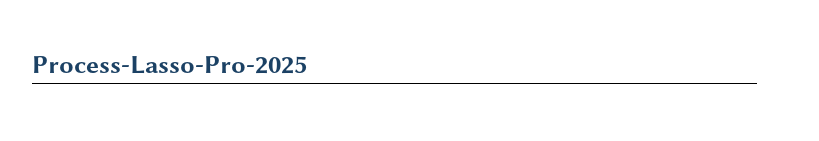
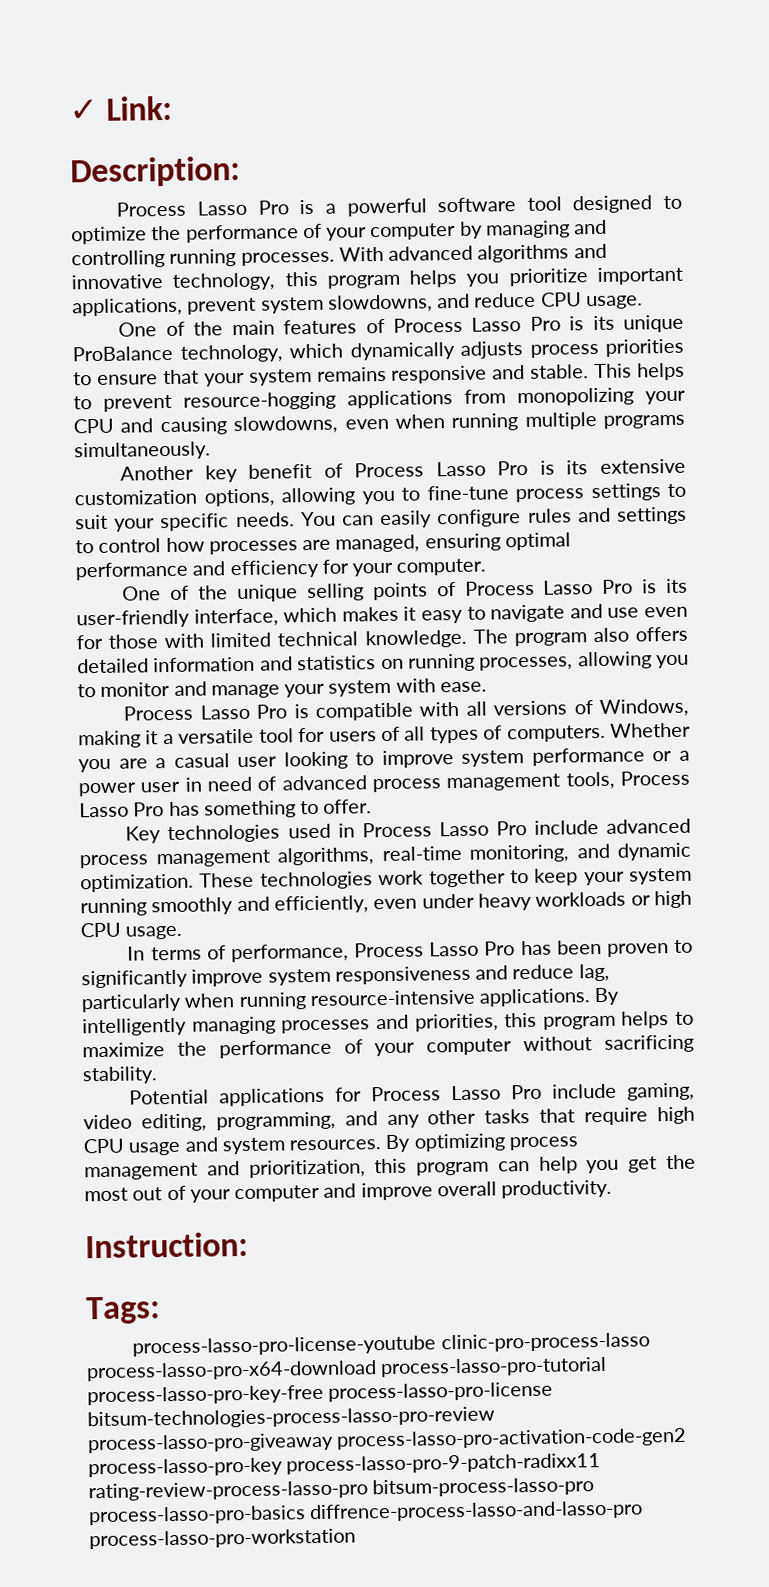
[32,56,307,74] Process-Lasso-Pro-2025 -> [69,95,173,122] [70,155,240,188] [116,195,683,217] [71,219,608,245] [71,243,607,269] [71,266,683,291] [72,292,643,317] [118,314,685,337] [72,338,684,363] [73,362,685,387] [73,387,686,412] [73,412,685,436] [74,441,211,461] [120,458,686,483] [74,483,686,507] [75,506,687,532] [75,532,571,555] [75,558,487,581] [122,578,688,603] [76,603,689,629] [76,626,688,650] [77,651,689,674] [77,678,487,699] [123,698,689,721] [78,722,691,749] [78,747,690,773] [78,770,690,797] [79,799,373,819] [125,818,691,844] [79,842,691,869] [80,867,692,893] [80,890,692,917] [80,922,184,940] [127,939,693,963] [81,963,610,989] [81,987,620,1013] [82,1011,694,1037] [82,1034,694,1059] [82,1066,158,1085] [129,1082,695,1107] [83,1106,696,1132] [83,1133,578,1156] [84,1154,696,1181] [84,1179,613,1203] [85,1231,248,1259] [86,1296,160,1325] [132,1332,650,1357] [86,1356,608,1382] [87,1381,554,1406] [87,1406,495,1430] [87,1427,688,1454] [88,1453,602,1478] [88,1477,595,1502] [88,1500,644,1526] [89,1528,356,1550] ✓ Link: // Description: // Process Lasso Pro is a powerful software tool designed to optimize the performance of your computer by managing and controlling running processes. With advanced algorithms and innovative technology, this program helps you prioritize important applications, prevent system slowdowns, and reduce CPU usage. // One of the main features of Process Lasso Pro is its unique ProBalance technology, which dynamically adjusts process priorities to ensure that your system remains responsive and stable. This helps to prevent resource-hogging applications from monopolizing your CPU and causing slowdowns, even when running multiple programs simultaneously. // Another key benefit of Process Lasso Pro is its extensive customization options, allowing you to fine-tune process settings to suit your specific needs. You can easily configure rules and settings to control how processes are managed, ensuring optimal performance and efficiency for your computer. // One of the unique selling points of Process Lasso Pro is its user-friendly interface, which makes it easy to navigate and use even for those with limited technical knowledge. The program also offers detailed information and statistics on running processes, allowing you to monitor and manage your system with ease. // Process Lasso Pro is compatible with all versions of Windows, making it a versatile tool for users of all types of computers. Whether you are a casual user looking to improve system performance or a power user in need of advanced process management tools, Process Lasso Pro has something to offer. // Key technologies used in Process Lasso Pro include advanced process management algorithms, real-time monitoring, and dynamic optimization. These technologies work together to keep your system running smoothly and efficiently, even under heavy workloads or high CPU usage. // In terms of performance, Process Lasso Pro has been proven to significantly improve system responsiveness and reduce lag, particularly when running resource-intensive applications. By intelligently managing processes and priorities, this program helps to maximize the performance of your computer without sacrificing stability. // Potential applications for Process Lasso Pro include gaming, video editing, programming, and any other tasks that require high CPU usage and system resources. By optimizing process management and prioritization, this program can help you get the most out of your computer and improve overall productivity. // Instruction: // Tags: // process-lasso-pro-license-youtube clinic-pro-process-lasso process-lasso-pro-x64-download process-lasso-pro-tutorial process-lasso-pro-key-free process-lasso-pro-license bitsum-technologies-process-lasso-pro-review process-lasso-pro-giveaway process-lasso-pro-activation-code-gen2 process-lasso-pro-key process-lasso-pro-9-patch-radixx11 rating-review-process-lasso-pro bitsum-process-lasso-pro process-lasso-pro-basics diffrence-process-lasso-and-lasso-pro process-lasso-pro-workstation

